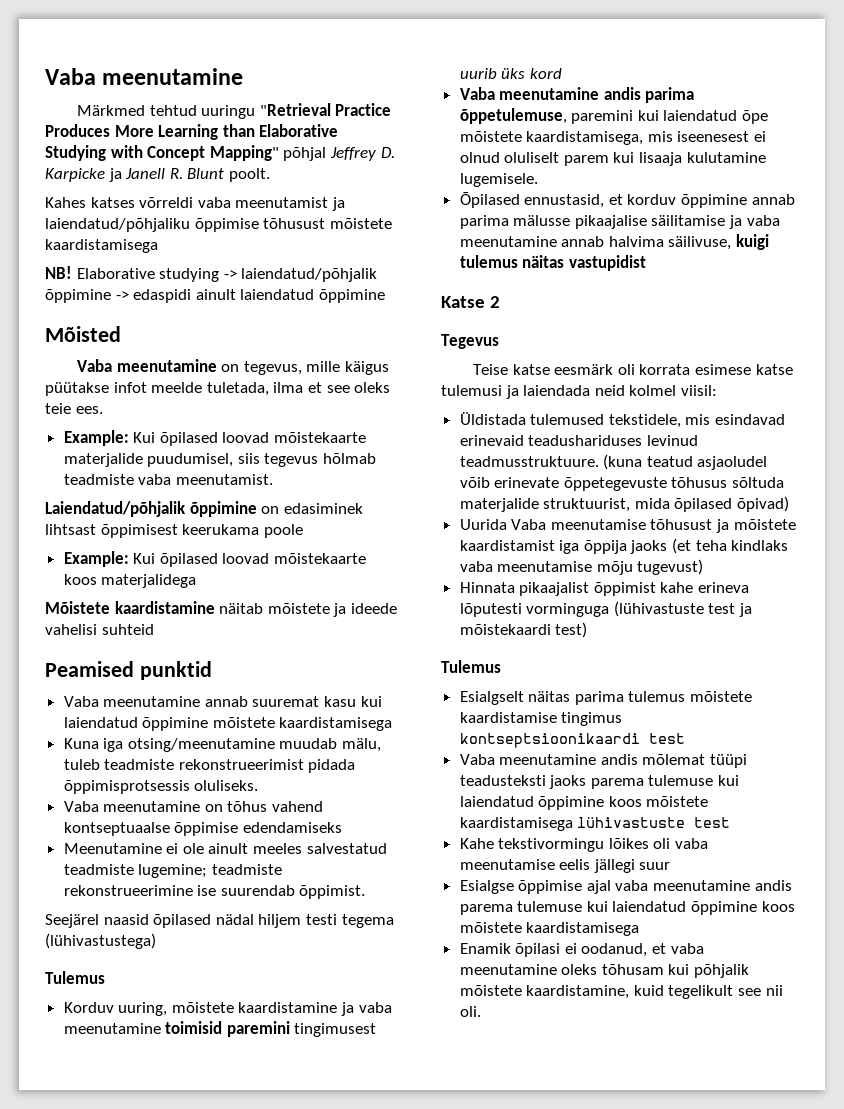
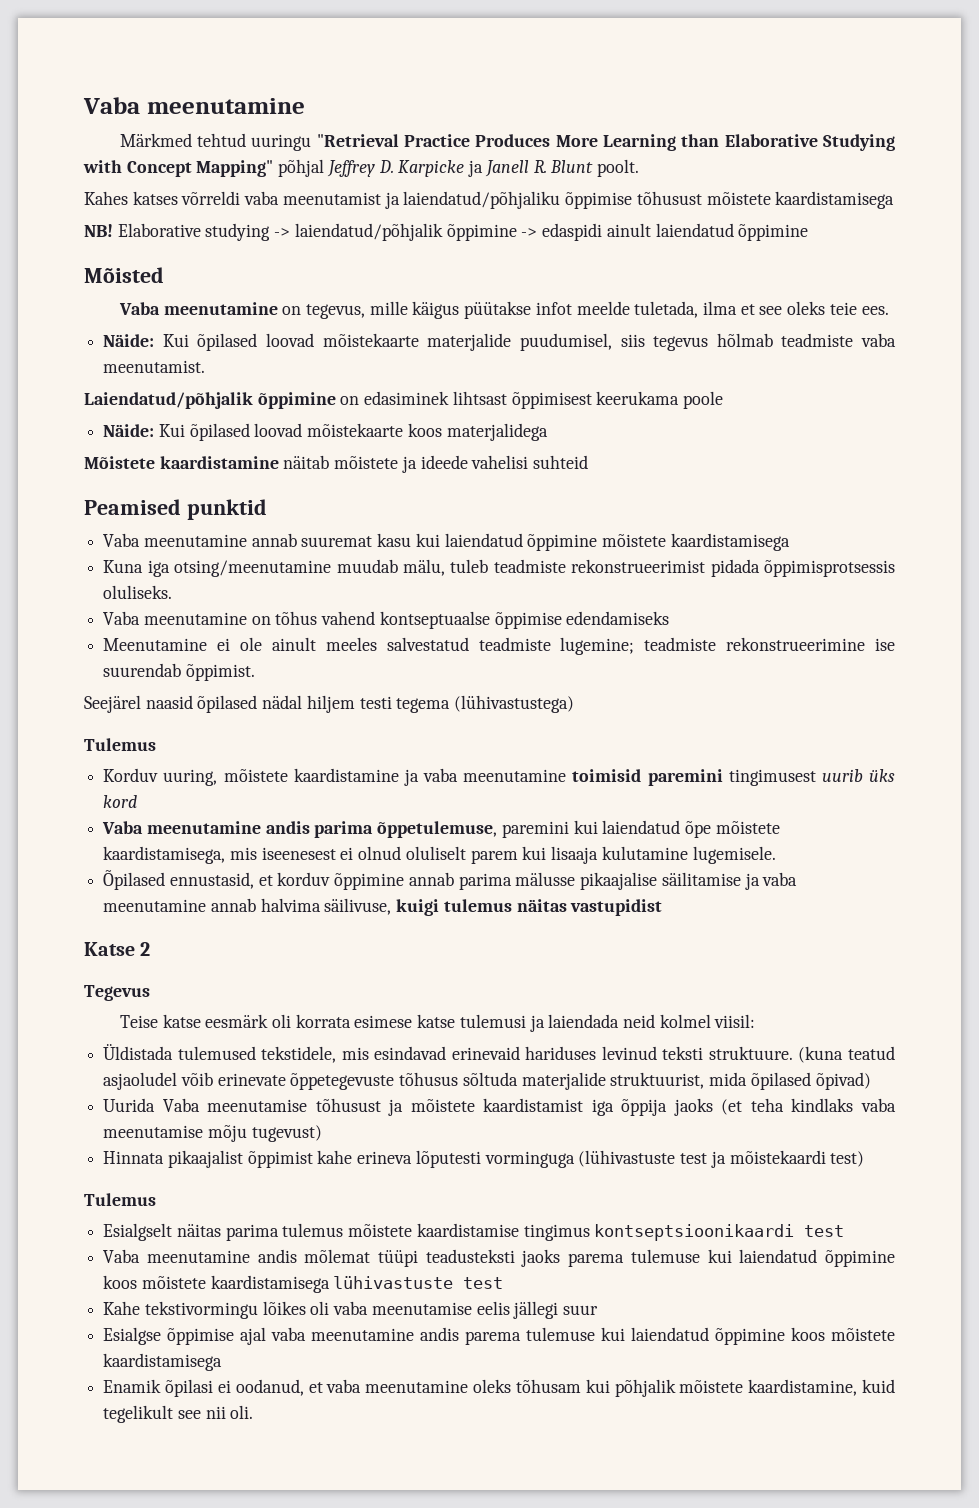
[63,430,129,446] Example: -> [103,334,155,347] Näide:
[63,551,129,567] Example: -> [103,424,155,437] Näide:
[528,435,698,446] [459,456,599,467] teadushariduses levinud teadmusstruktuure. -> [525,1046,793,1060] hariduses levinud teksti struktuure.

